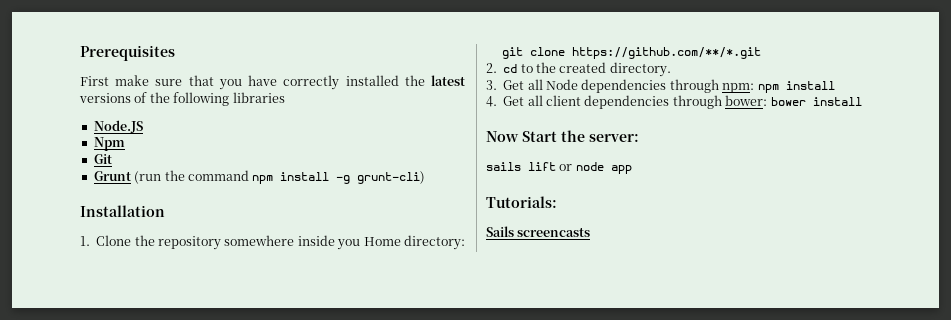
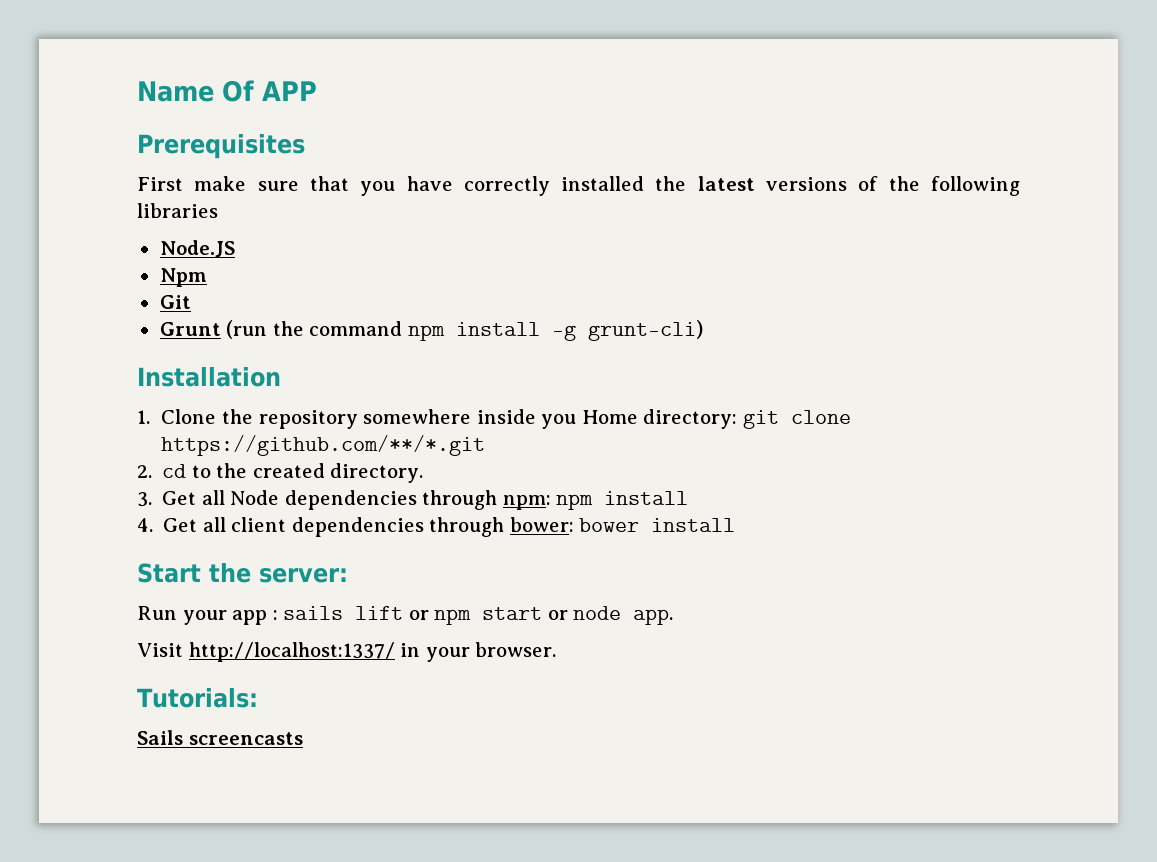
(80, 53) none -> [137,80,317,102] Name Of APP //
[486,131,519,142] Now -> (736, 525) none
[486,162,632,174] sails lift or node app -> [137,606,674,625] [137,642,557,662] Run your app : sails lift or npm start or node app. // Visit http://localhost:1337/ in your browser.

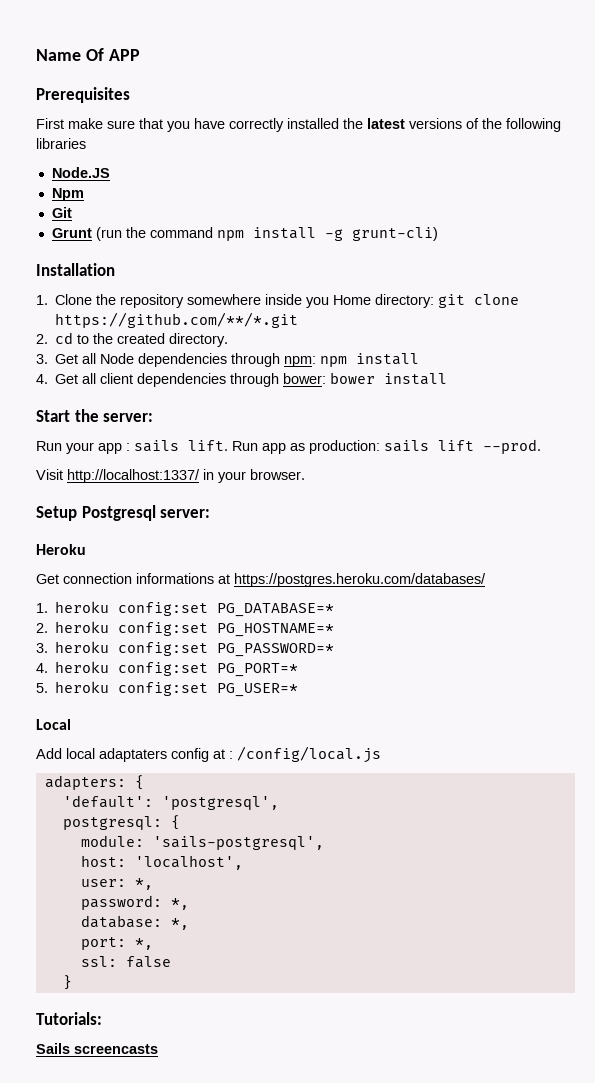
[355,606,674,625] lift or npm start or node app. -> [188,439,541,454] lift. Run app as production: sails lift --prod.
(557, 649) none -> [36,505,211,521] [36,544,86,555] [36,573,486,587] [36,601,335,617] [36,621,335,637] [36,641,335,657] [36,661,299,677] [36,681,299,697] [36,719,71,730] [36,746,381,763] [44,775,144,790] [62,795,279,810] [62,815,180,830] [80,835,324,850] [80,855,243,870] [80,878,153,890] [80,895,189,910] [80,915,189,930] [80,937,153,950] [80,956,171,968] [62,975,72,990] // Setup Postgresql server: // Heroku // Get connection informations at https://postgres.heroku.com/databases/ // 1. heroku config:set PG_DATABASE=* // 2. heroku config:set PG_HOSTNAME=* // 3. heroku config:set PG_PASSWORD=* // 4. heroku config:set PG_PORT=* // 5. heroku config:set PG_USER=* // Local // Add local adaptaters config at : /config/local.js // adapters: { // 'default': 'postgresql', // postgresql: { // module: 'sails-postgresql', // host: 'localhost', // user: *, // password: *, // database: *, // port: *, // ssl: false // }

